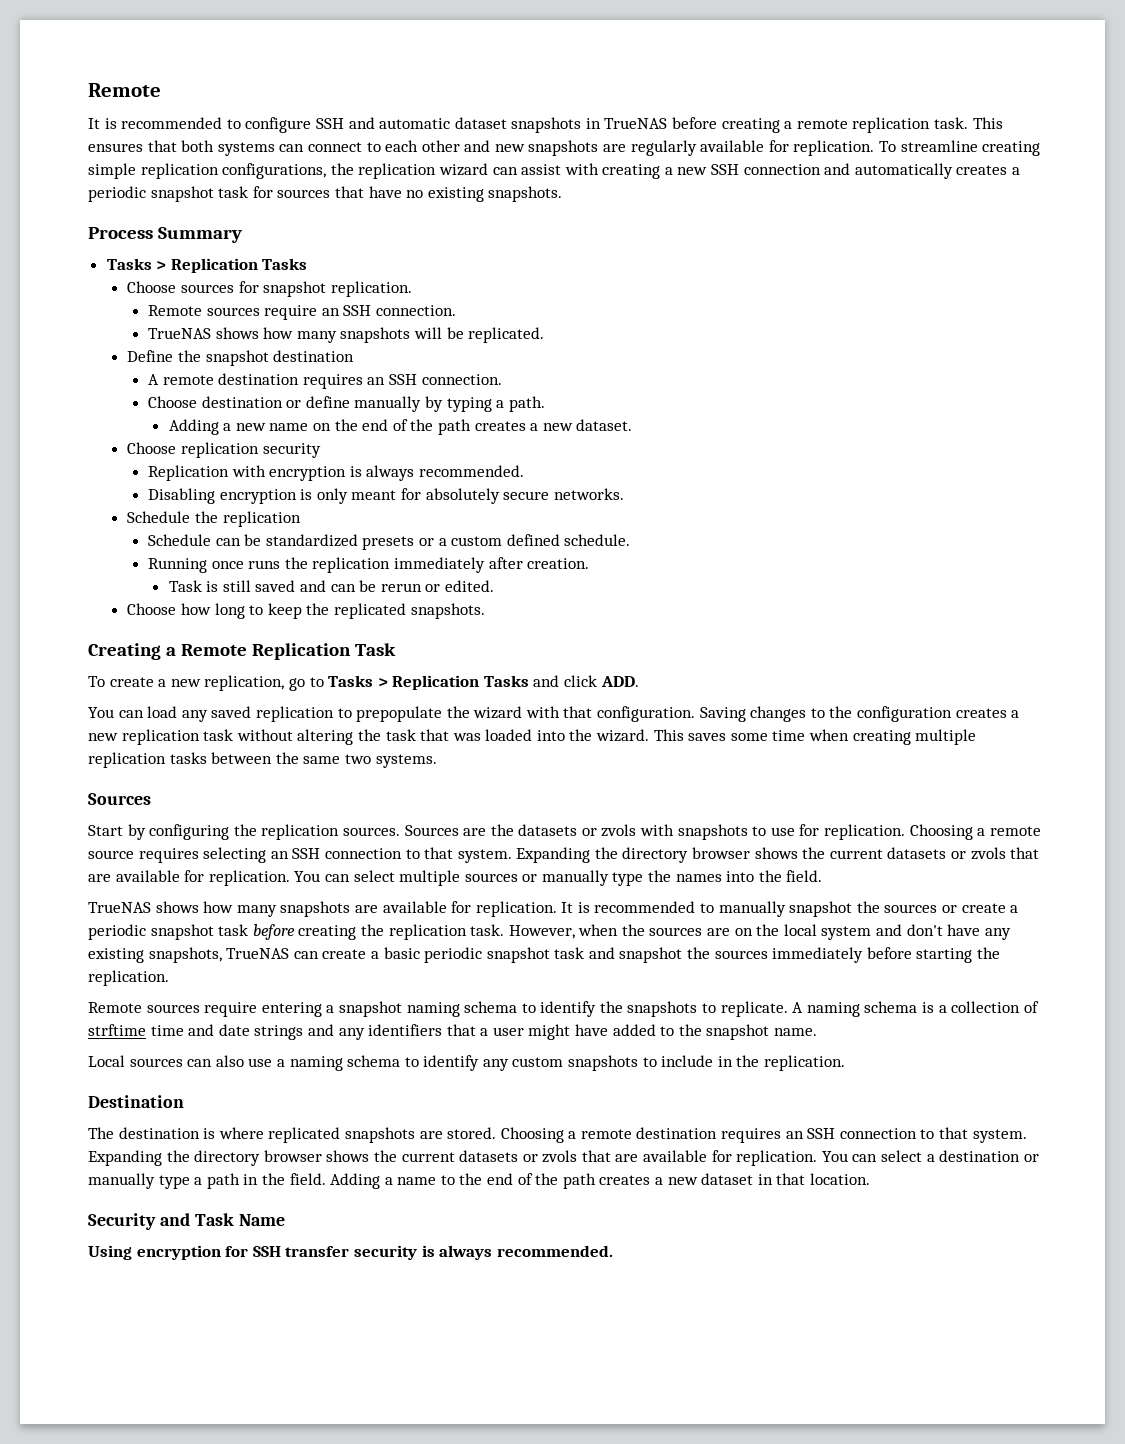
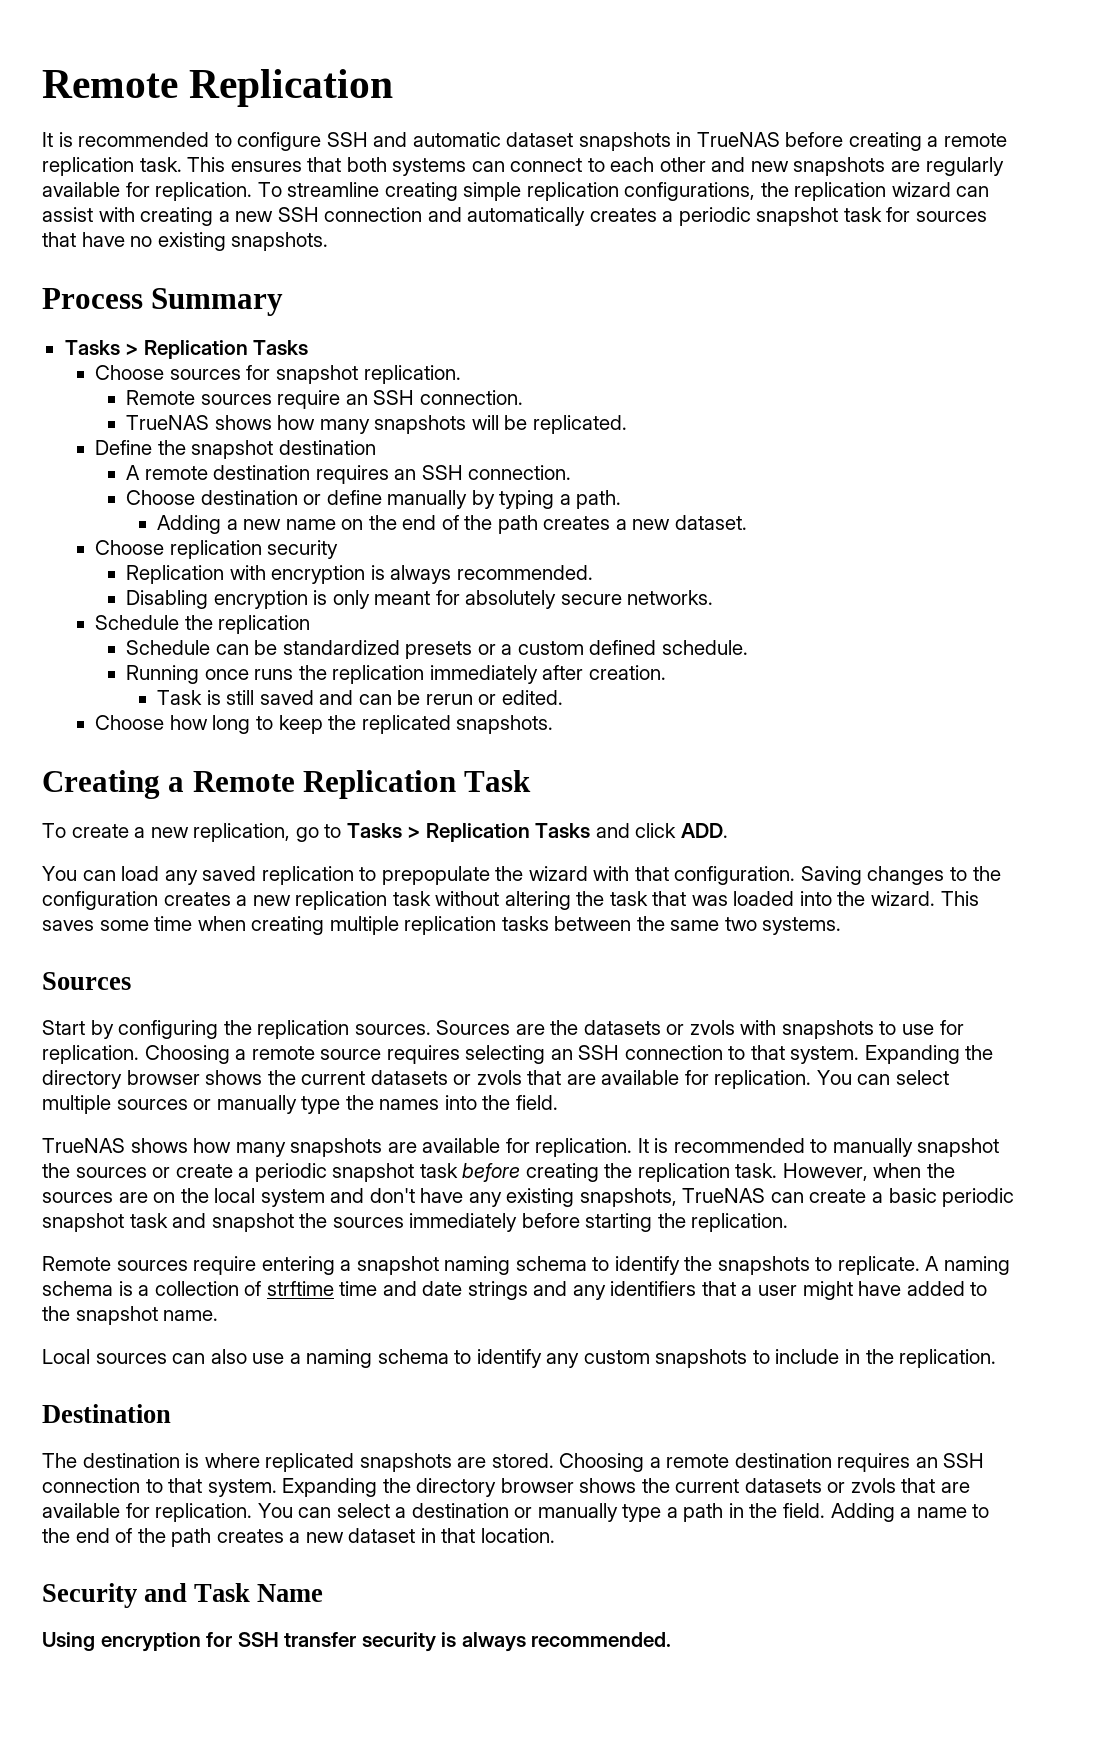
[88,83,161,97] Remote -> [42,69,394,107] Remote Replication

